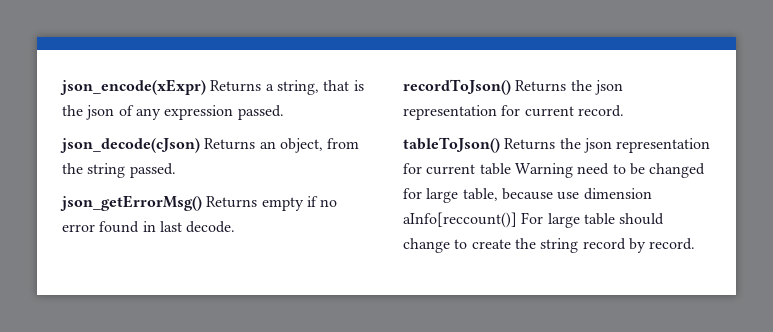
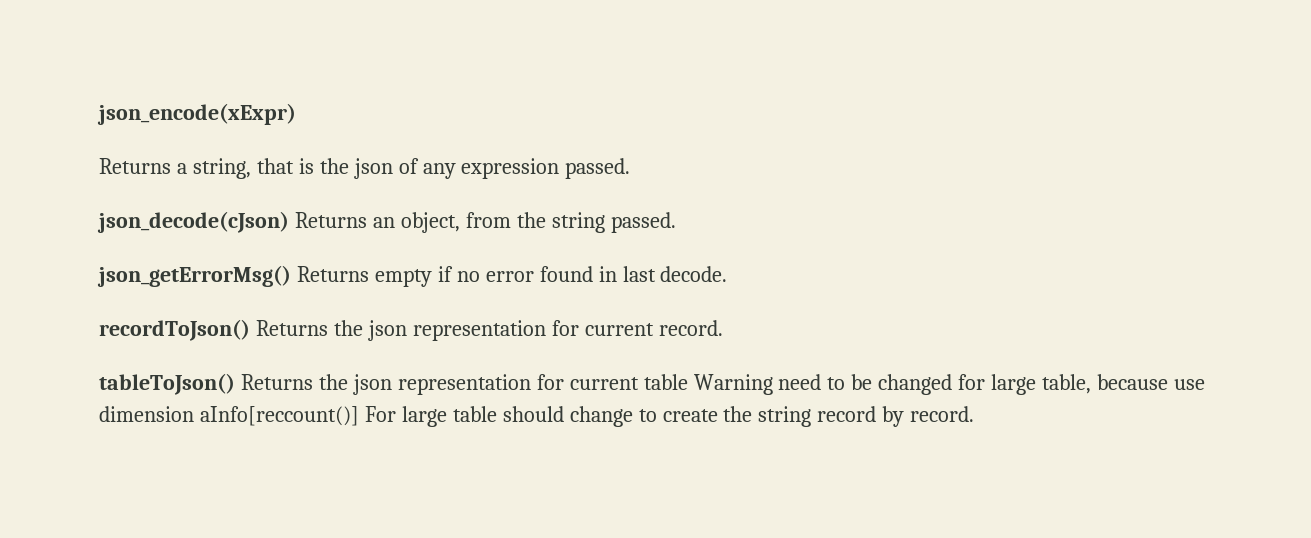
(206, 87) none -> (296, 114) //

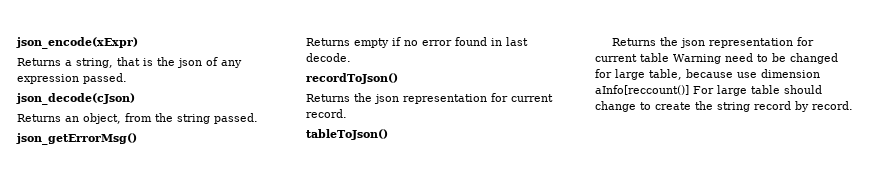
(289, 222) none -> (135, 99) //
(291, 276) none -> (137, 139) //
(250, 330) none -> (398, 78) //
(235, 384) none -> (388, 134) //

